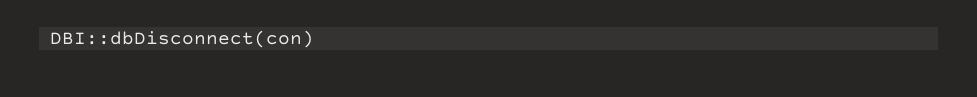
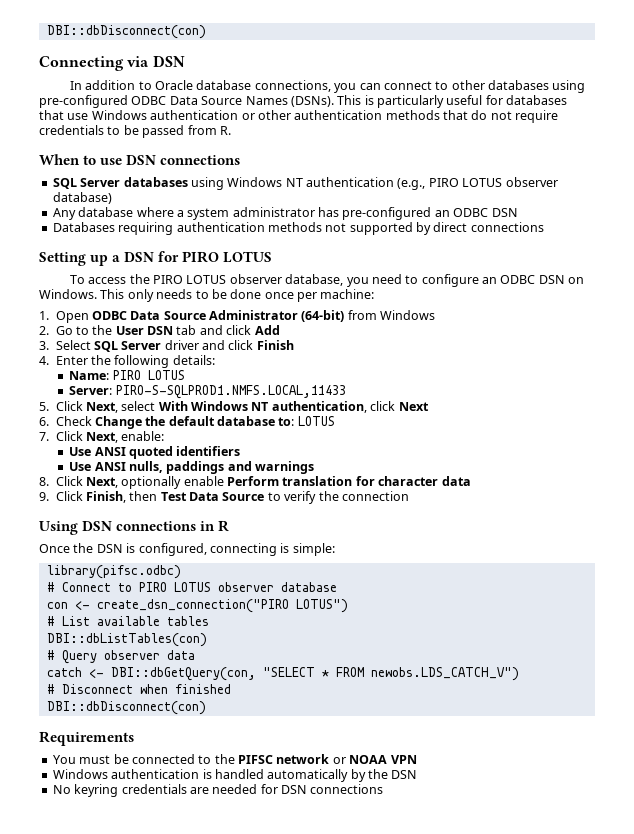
[49,30,314,48] DBI::dbDisconnect(con) -> [46,25,206,39] [39,55,185,71] [69,80,586,93] [39,95,568,108] [39,110,559,123] [39,125,231,138] [39,154,241,165] [52,177,558,190] [52,192,112,204] [52,207,518,220] [52,222,544,235] [39,251,273,266] [69,274,585,287] [39,289,375,302] [39,310,436,323] [39,325,280,335] [39,340,294,352] [39,355,215,368] [69,370,185,380] [69,385,346,399] [39,401,429,413] [39,416,335,429] [39,431,165,443] [69,446,241,459] [69,461,315,474] [39,476,471,489] [39,491,409,504] [39,520,230,535] [39,543,335,556] [46,565,181,579] [46,582,337,592] [46,599,348,613] [46,616,209,626] [46,633,207,647] [46,650,195,664] [46,667,519,681] [46,684,231,694] [46,701,206,715] [39,731,134,746] [52,754,417,764] [52,769,418,782] [52,784,384,797] DBI::dbDisconnect(con) // Connecting via DSN // In addition to Oracle database connections, you can connect to other databases using pre-configured ODBC Data Source Names (DSNs). This is particularly useful for databases that use Windows authentication or other authentication methods that do not require credentials to be passed from R. // When to use DSN connections // SQL Server databases using Windows NT authentication (e.g., PIRO LOTUS observer database) // Any database where a system administrator has pre-configured an ODBC DSN // Databases requiring authentication methods not supported by direct connections // Setting up a DSN for PIRO LOTUS // To access the PIRO LOTUS observer database, you need to configure an ODBC DSN on Windows. This only needs to be done once per machine: // 1. Open ODBC Data Source Administrator (64-bit) from Windows // 2. Go to the User DSN tab and click Add // 3. Select SQL Server driver and click Finish // 4. Enter the following details: // Name: PIRO LOTUS // Server: PIRO-S-SQLPROD1.NMFS.LOCAL,11433 // 5. Click Next, select With Windows NT authentication, click Next // 6. Check Change the default database to: LOTUS // 7. Click Next, enable: // Use ANSI quoted identifiers // Use ANSI nulls, paddings and warnings // 8. Click Next, optionally enable Perform translation for character data // 9. Click Finish, then Test Data Source to verify the connection // Using DSN connections in R // Once the DSN is configured, connecting is simple: // library(pifsc.odbc) // # Connect to PIRO LOTUS observer database // con <- create_dsn_connection("PIRO LOTUS") // # List available tables // DBI::dbListTables(con) // # Query observer data // catch <- DBI::dbGetQuery(con, "SELECT * FROM newobs.LDS_CATCH_V") // # Disconnect when finished // DBI::dbDisconnect(con) // Requirements // You must be connected to the PIFSC network or NOAA VPN // Windows authentication is handled automatically by the DSN // No keyring credentials are needed for DSN connections

